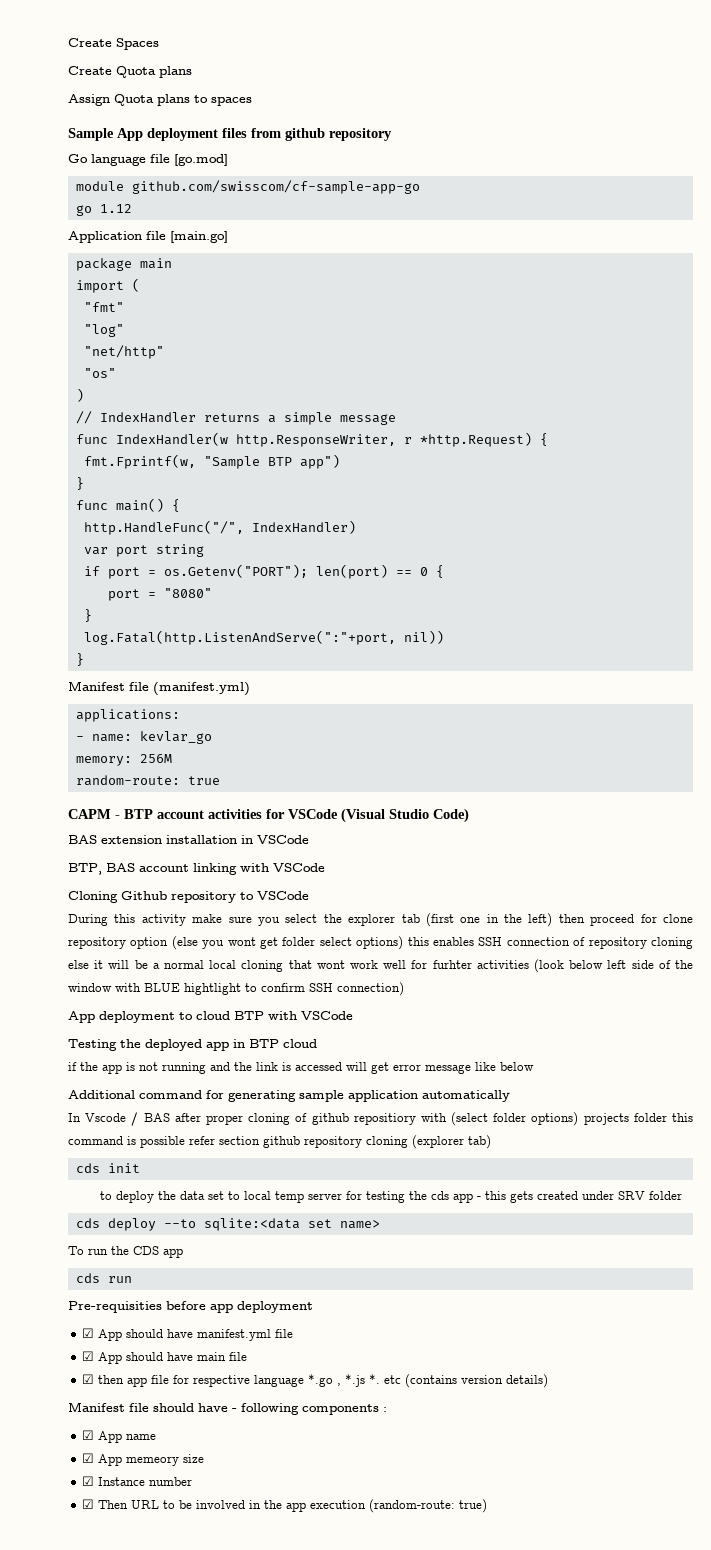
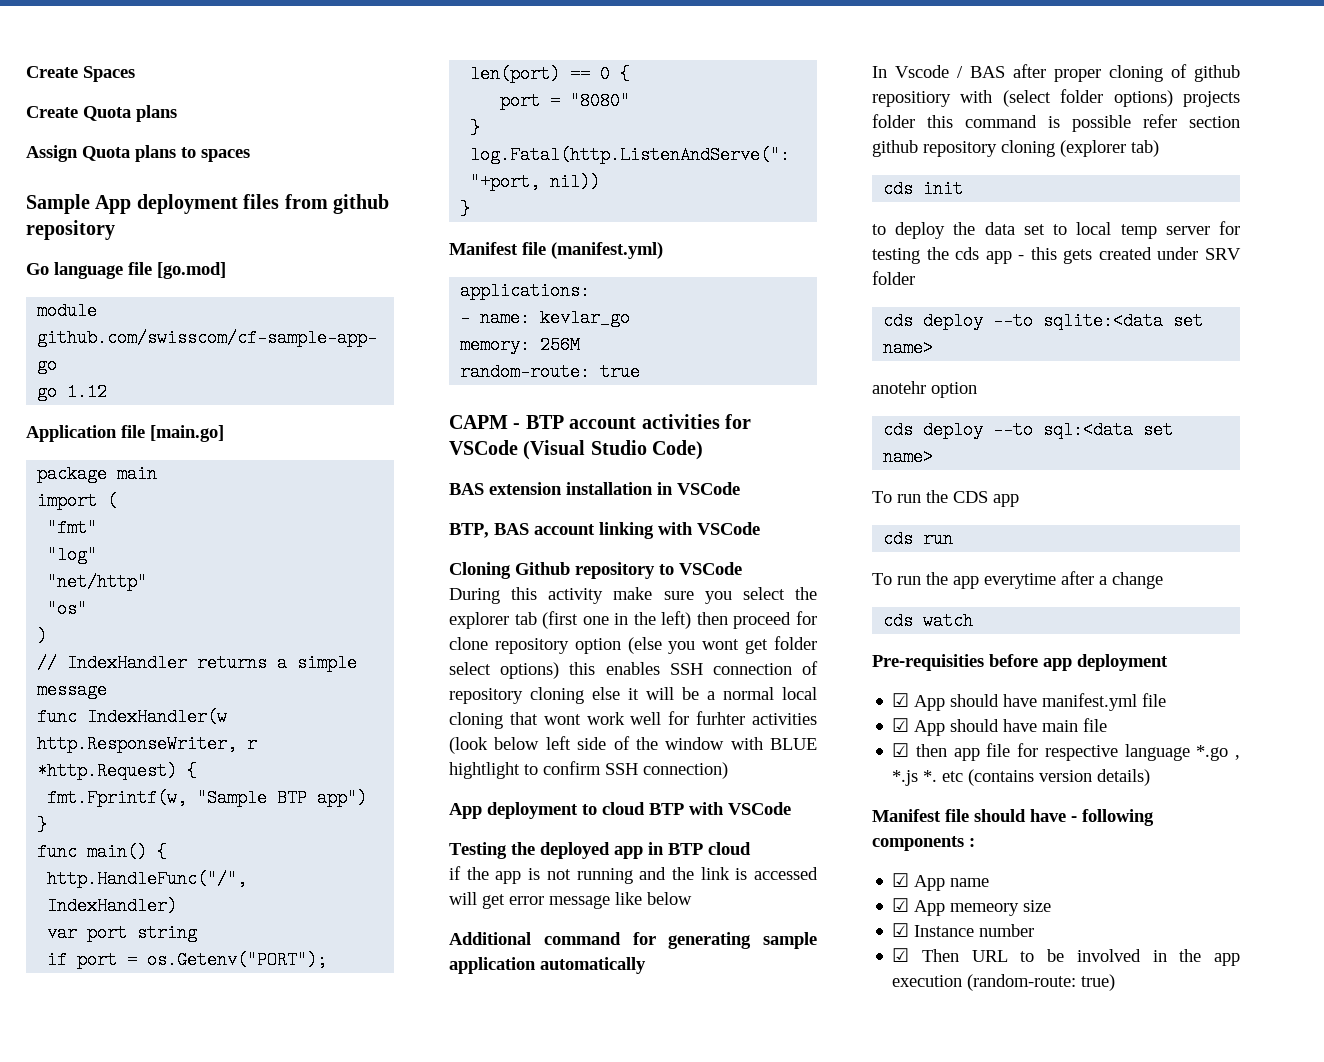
(380, 1224) none -> [872,381,977,398] [883,421,1174,439] [883,448,934,466] // anotehr option // cds deploy --to sql:<data set name>
(132, 1279) none -> [872,571,1163,589] [883,612,974,630] // To run the app everytime after a change // cds watch

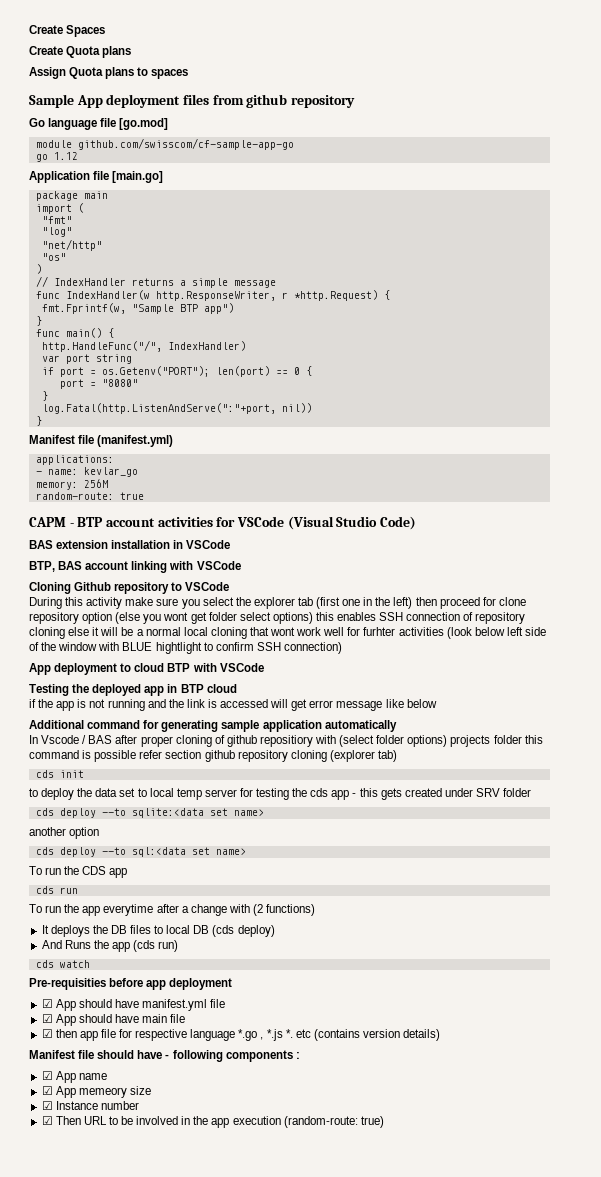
[872,381,926,394] anotehr -> [29,827,66,836] another
(1163, 580) none -> [228,904,316,916] [41,925,275,937] [41,940,179,952] with (2 functions) // It deploys the DB files to local DB (cds deploy) // And Runs the app (cds run)

